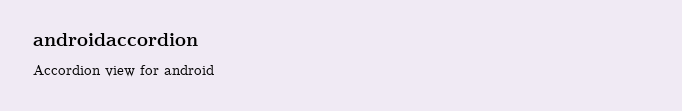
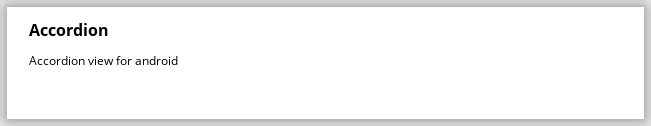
[33,33,198,46] androidaccordion -> [29,23,109,36] Accordion

